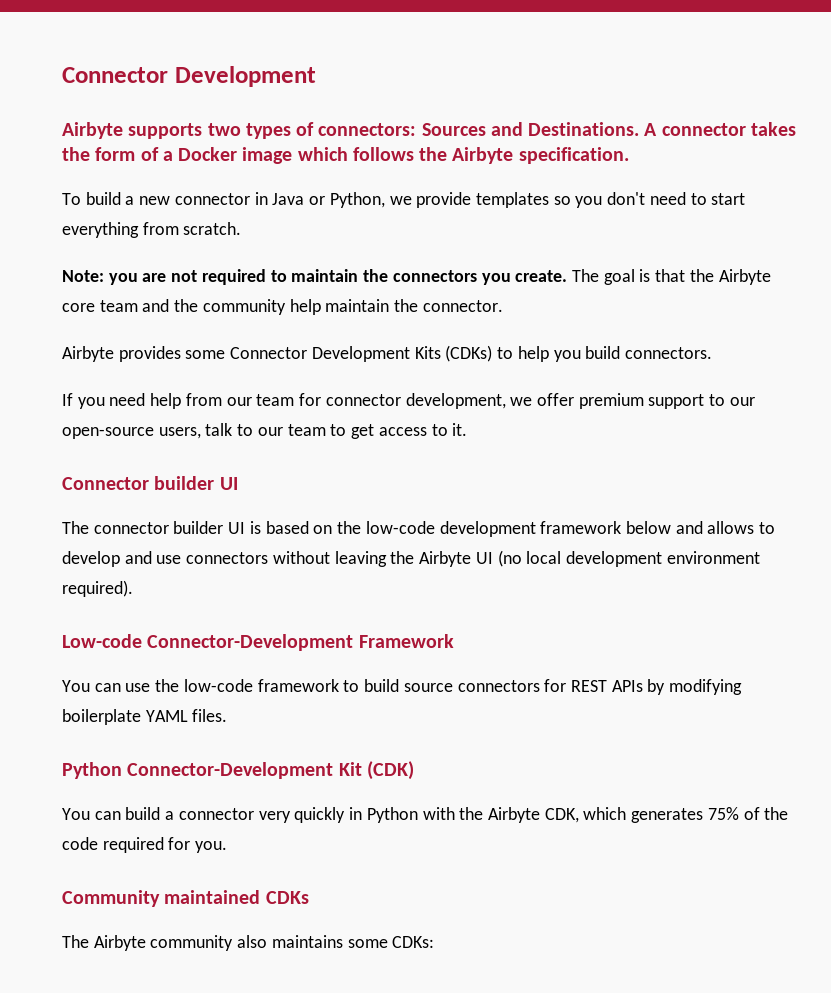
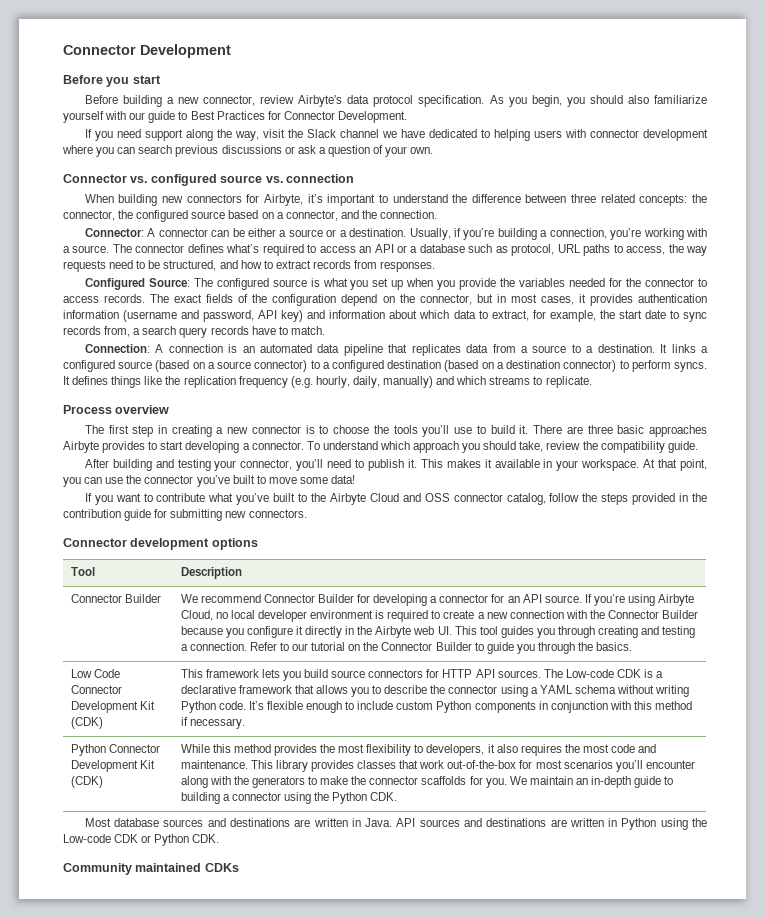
[62,122,796,139] [62,147,629,164] [62,192,746,208] [62,222,242,238] [62,269,771,285] [62,299,503,315] [62,345,712,362] [62,393,755,409] [62,423,468,439] [62,476,238,490] [62,521,776,537] [62,550,760,567] [62,580,133,597] [62,634,454,651] [62,679,743,695] [62,709,228,725] [62,761,414,780] [62,807,789,823] [62,837,228,853] [62,890,309,907] [62,935,435,951] Airbyte supports two types of connectors: Sources and Destinations. A connector takes the form of a Docker image which follows the Airbyte specification. // To build a new connector in Java or Python, we provide templates so you don't need to start everything from scratch. // Note: you are not required to maintain the connectors you create. The goal is that the Airbyte core team and the community help maintain the connector. // Airbyte provides some Connector Development Kits (CDKs) to help you build connectors. // If you need help from our team for connector development, we offer premium support to our open-source users, talk to our team to get access to it. // Connector builder UI // The connector builder UI is based on the low-code development framework below and allows to develop and use connectors without leaving the Airbyte UI (no local development environment required). // Low-code Connector-Development Framework // You can use the low-code framework to build source connectors for REST APIs by modifying boilerplate YAML files. // Python Connector-Development Kit (CDK) // You can build a connector very quickly in Python with the Airbyte CDK, which generates 75% of the code required for you. // Community maintained CDKs // The Airbyte community also maintains some CDKs: -> [63,75,161,87] [84,95,707,107] [63,111,407,123] [84,129,709,141] [62,145,434,157] [63,174,354,186] [84,194,707,206] [63,210,438,222] [84,228,707,240] [63,244,707,256] [63,260,436,272] [84,278,708,290] [63,294,707,306] [63,310,707,322] [63,326,325,338] [84,344,708,356] [63,360,707,372] [63,376,592,388] [63,405,170,414] [84,425,707,437] [63,441,698,453] [84,459,707,471] [63,475,356,487] [84,493,707,505] [63,509,307,521] [63,538,258,550] [70,567,95,576] [180,567,242,579] [70,594,161,603] [180,594,695,606] [180,610,699,622] [180,626,696,638] [180,642,633,654] [70,669,120,678] [70,685,122,694] [70,701,155,713] [70,717,103,729] [180,669,664,681] [180,685,690,697] [180,701,693,713] [180,717,245,729] [70,744,160,756] [70,760,155,772] [70,776,103,788] [180,744,657,756] [180,760,695,772] [180,776,674,788] [180,792,398,804] [84,818,707,830] [63,834,220,846] [63,863,239,875] Before you start // Before building a new connector, review Airbyte's data protocol specification. As you begin, you should also familiarize yourself with our guide to Best Practices for Connector Development. // If you need support along the way, visit the Slack channel we have dedicated to helping users with connector development where you can search previous discussions or ask a question of your own. // Connector vs. configured source vs. connection // When building new connectors for Airbyte, it’s important to understand the difference between three related concepts: the connector, the configured source based on a connector, and the connection. // Connector: A connector can be either a source or a destination. Usually, if you’re building a connection, you’re working with a source. The connector defines what’s required to access an API or a database such as protocol, URL paths to access, the way requests need to be structured, and how to extract records from responses. // Configured Source: The configured source is what you set up when you provide the variables needed for the connector to access records. The exact fields of the configuration depend on the connector, but in most cases, it provides authentication information (username and password, API key) and information about which data to extract, for example, the start date to sync records from, a search query records have to match. // Connection: A connection is an automated data pipeline that replicates data from a source to a destination. It links a configured source (based on a source connector) to a configured destination (based on a destination connector) to perform syncs. It defines things like the replication frequency (e.g. hourly, daily, manually) and which streams to replicate. // Process overview // The first step in creating a new connector is to choose the tools you’ll use to build it. There are three basic approaches Airbyte provides to start developing a connector. To understand which approach you should take, review the compatibility guide. // After building and testing your connector, you’ll need to publish it. This makes it available in your workspace. At that point, you can use the connector you’ve built to move some data! // If you want to contribute what you’ve built to the Airbyte Cloud and OSS connector catalog, follow the steps provided in the contribution guide for submitting new connectors. // Connector development options // Tool | Description // Connector Builder | We recommend Connector Builder for developing a connector for an API source. If you’re using Airbyte Cloud, no local developer environment is required to create a new connection with the Connector Builder because you configure it directly in the Airbyte web UI. This tool guides you through creating and testing a connection. Refer to our tutorial on the Connector Builder to guide you through the basics. // Low Code Connector Development Kit (CDK) | This framework lets you build source connectors for HTTP API sources. The Low-code CDK is a declarative framework that allows you to describe the connector using a YAML schema without writing Python code. It’s flexible enough to include custom Python components in conjunction with this method if necessary. // Python Connector Development Kit (CDK) | While this method provides the most flexibility to developers, it also requires the most code and maintenance. This library provides classes that work out-of-the-box for most scenarios you’ll encounter along with the generators to make the connector scaffolds for you. We maintain an in-depth guide to building a connector using the Python CDK. // Most database sources and destinations are written in Java. API sources and destinations are written in Python using the Low-code CDK or Python CDK. // Community maintained CDKs

